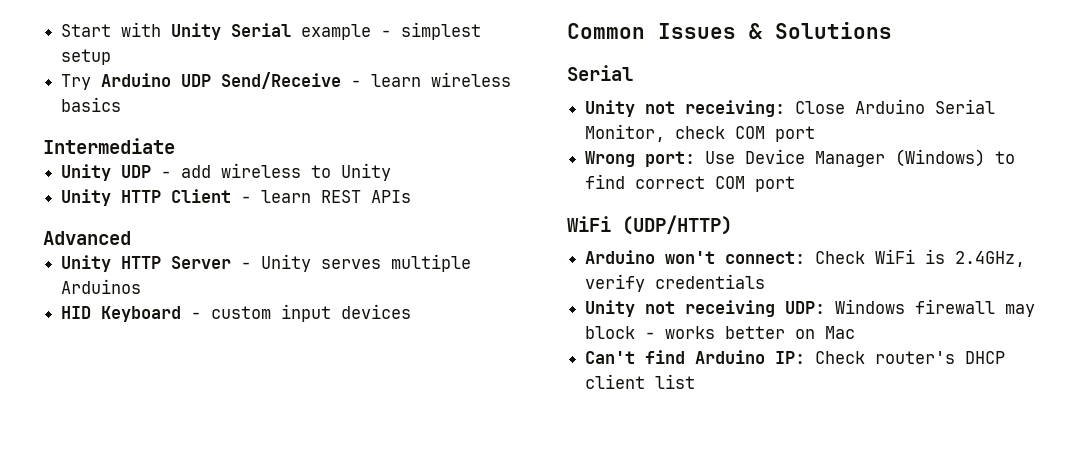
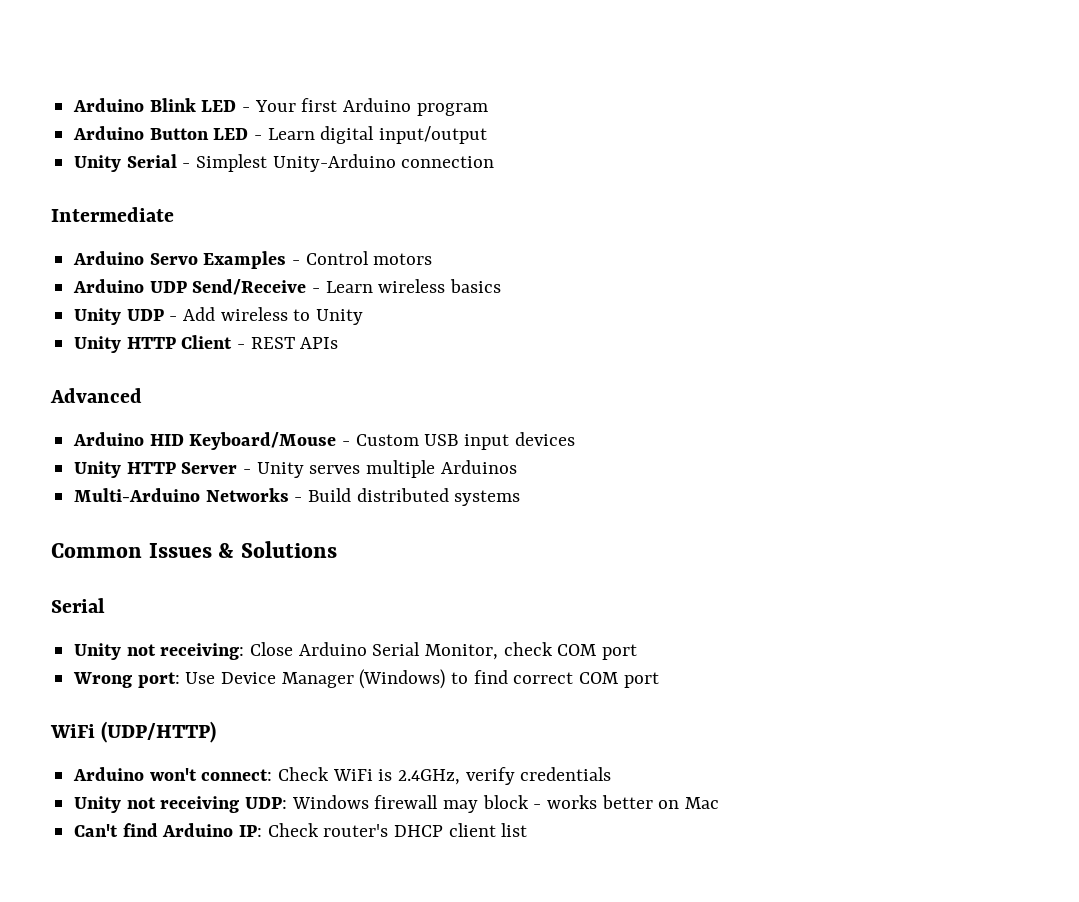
[61,22,482,40] [61,49,112,65] [61,74,92,90] Start with Unity Serial example - simplest setup // Try -> [73,98,488,116] [73,126,488,144] [74,154,495,172] [51,207,174,222] [73,251,433,269] Arduino Blink LED - Your first Arduino program // Arduino Button LED - Learn digital input/output // Unity Serial - Simplest Unity-Arduino connection // Intermediate // Arduino Servo Examples - Control motors //
[371,74,422,87] learn -> [325,281,373,293] Learn
[43,138,175,154] // Intermediate -> (502, 286) none
[181,165,212,178] add -> [183,307,216,321] Add
[261,190,312,203] learn -> (246, 346) none
(131, 238) none -> [73,432,575,450] // Arduino HID Keyboard/Mouse - Custom USB input devices
[61,304,412,322] HID Keyboard - custom input devices -> [74,488,521,506] Multi-Arduino Networks - Build distributed systems

